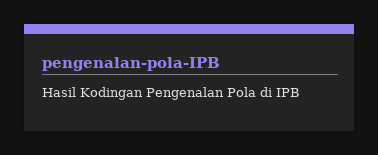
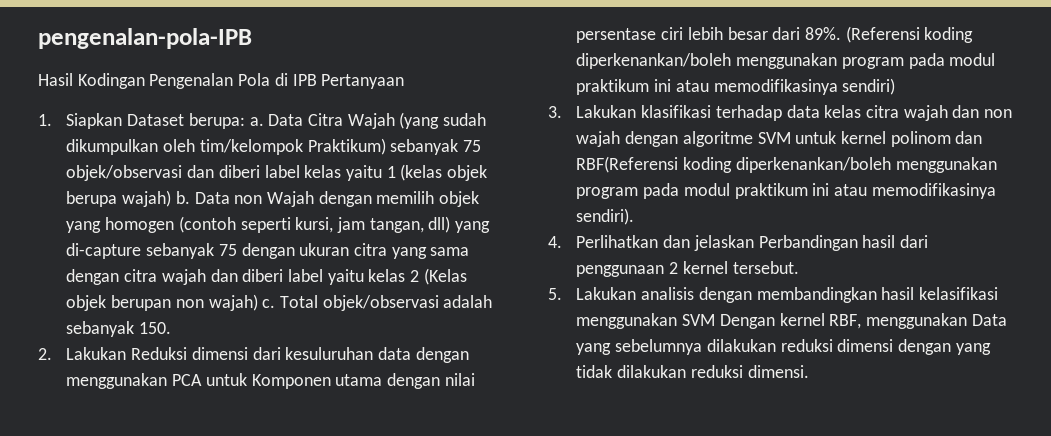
(300, 92) none -> [321,74,405,89] [38,112,487,129] [66,138,481,155] [66,164,488,181] [66,190,480,207] [66,216,491,233] [66,243,470,259] [66,268,467,285] [66,294,493,311] [66,321,172,337] [38,347,469,363] [66,373,475,389] [576,26,974,43] [576,53,996,69] [576,78,896,95] [548,105,1013,121] [576,131,983,147] [576,156,997,173] [576,183,996,199] [576,208,635,225] [548,235,928,251] [576,261,799,277] [548,287,998,303] [576,313,1007,329] [576,339,991,355] [576,365,809,378] Pertanyaan // 1. Siapkan Dataset berupa: a. Data Citra Wajah (yang sudah dikumpulkan oleh tim/kelompok Praktikum) sebanyak 75 objek/observasi dan diberi label kelas yaitu 1 (kelas objek berupa wajah) b. Data non Wajah dengan memilih objek yang homogen (contoh seperti kursi, jam tangan, dll) yang di-capture sebanyak 75 dengan ukuran citra yang sama dengan citra wajah dan diberi label yaitu kelas 2 (Kelas objek berupan non wajah) c. Total objek/observasi adalah sebanyak 150. // 2. Lakukan Reduksi dimensi dari kesuluruhan data dengan menggunakan PCA untuk Komponen utama dengan nilai persentase ciri lebih besar dari 89%. (Referensi koding diperkenankan/boleh menggunakan program pada modul praktikum ini atau memodifikasinya sendiri) // 3. Lakukan klasifikasi terhadap data kelas citra wajah dan non wajah dengan algoritme SVM untuk kernel polinom dan RBF(Referensi koding diperkenankan/boleh menggunakan program pada modul praktikum ini atau memodifikasinya sendiri). // 4. Perlihatkan dan jelaskan Perbandingan hasil dari penggunaan 2 kernel tersebut. // 5. Lakukan analisis dengan membandingkan hasil kelasifikasi menggunakan SVM Dengan kernel RBF, menggunakan Data yang sebelumnya dilakukan reduksi dimensi dengan yang tidak dilakukan reduksi dimensi.

